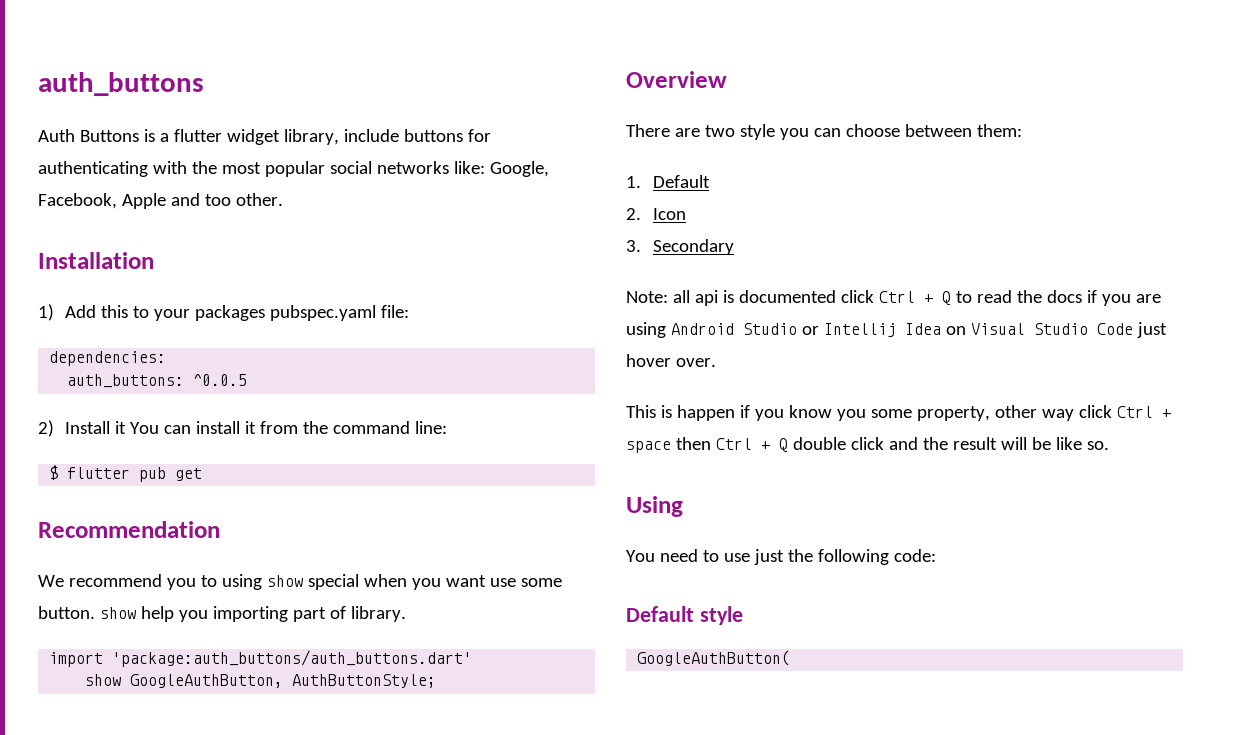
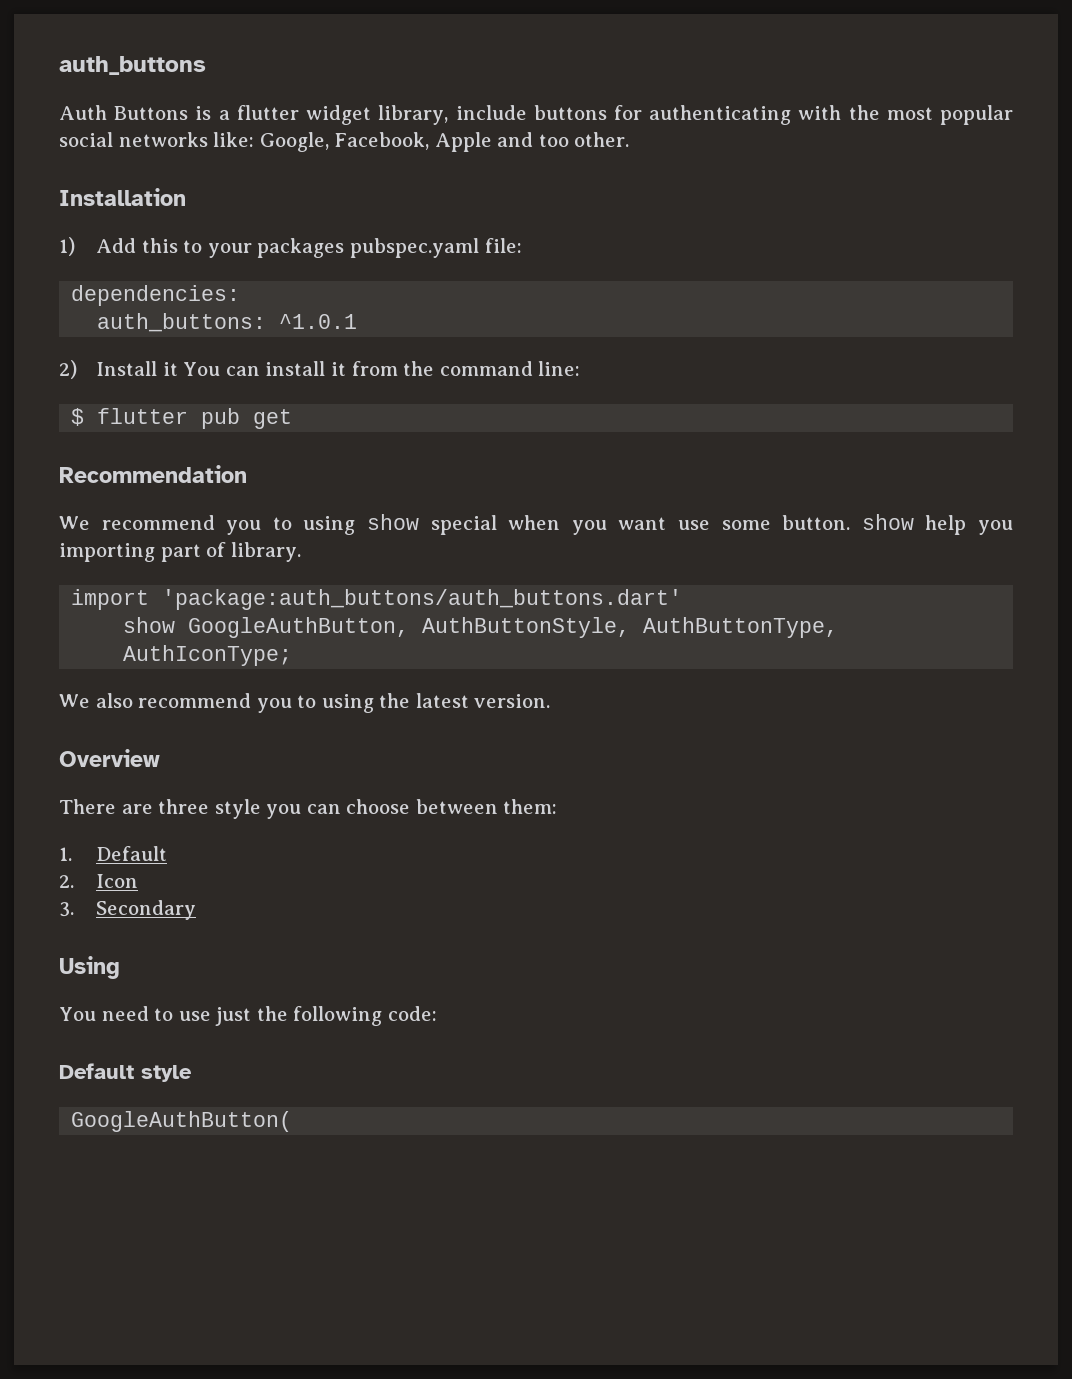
[193,374,248,386] ^0.0.5 -> [279,314,358,329] ^1.0.1
[292,674,437,688] AuthButtonStyle; -> [422,617,839,638] [123,645,293,666] [59,693,551,713] AuthButtonStyle, AuthButtonType, AuthIconType; // We also recommend you to using the latest version.
[704,125,735,137] two -> [158,799,210,814] three
[626,290,1161,306] [626,322,1167,338] [626,354,716,367] [626,405,1171,421] [626,437,1109,453] // Note: all api is documented click Ctrl + Q to read the docs if you are using Android Studio or Intellij Idea on Visual Studio Code just hover over. // This is happen if you know you some property, other way click Ctrl + space then Ctrl + Q double click and the result will be like so. -> (197, 910) none

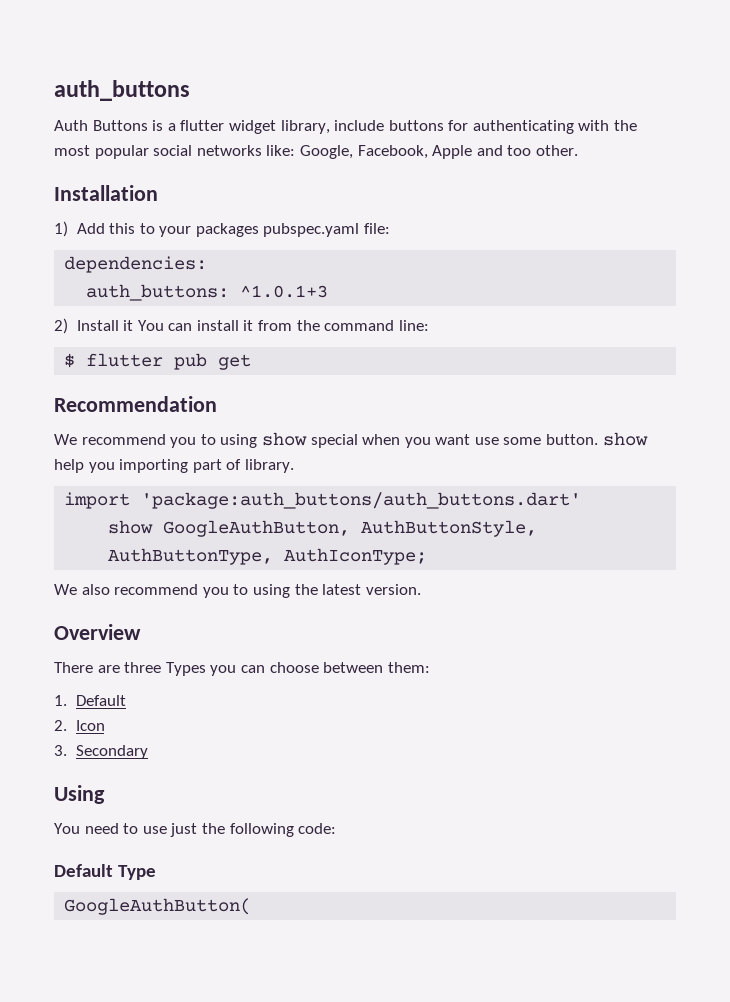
[279,314,358,329] ^1.0.1 -> [240,285,329,298] ^1.0.1+3
[214,799,261,819] style -> [165,662,206,676] Types
[141,1065,192,1082] style -> [118,865,157,880] Type

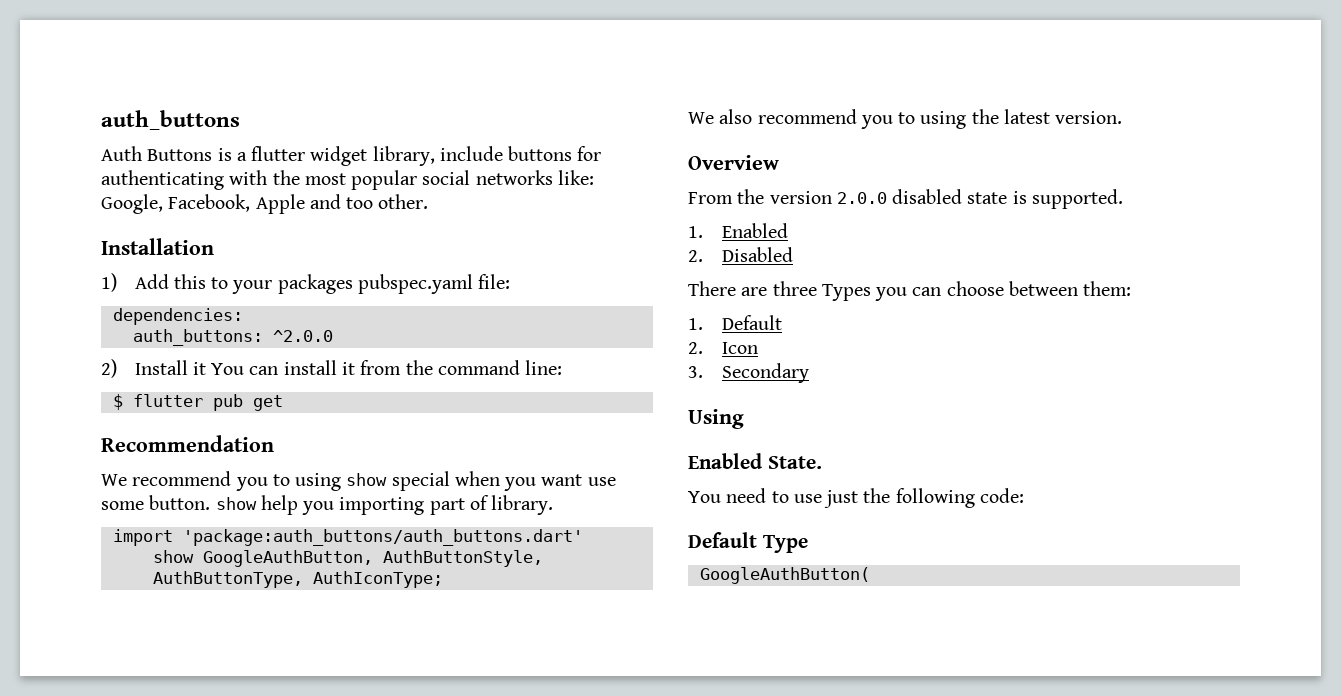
[240,285,329,298] ^1.0.1+3 -> [272,330,333,342] ^2.0.0
(141, 632) none -> [688,189,1123,209] [688,223,788,238] [688,247,793,262] // From the version 2.0.0 disabled state is supported. // 1. Enabled // 2. Disabled
(105, 794) none -> [688,453,822,469] // Enabled State.

